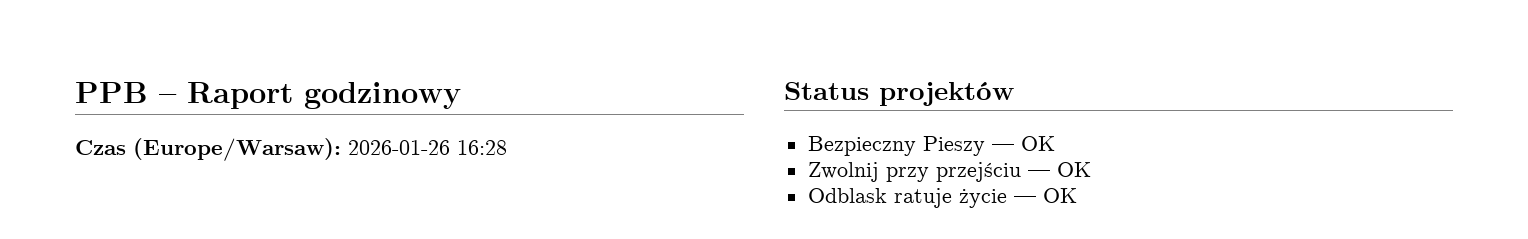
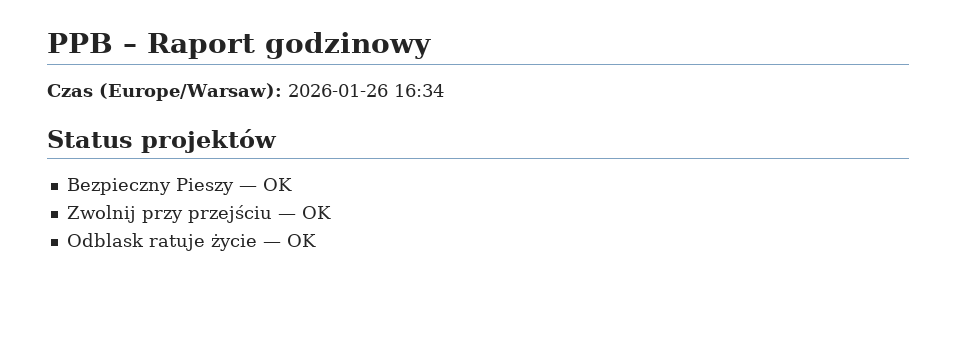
[457,140,507,155] 16:28 -> [393,84,444,97] 16:34

